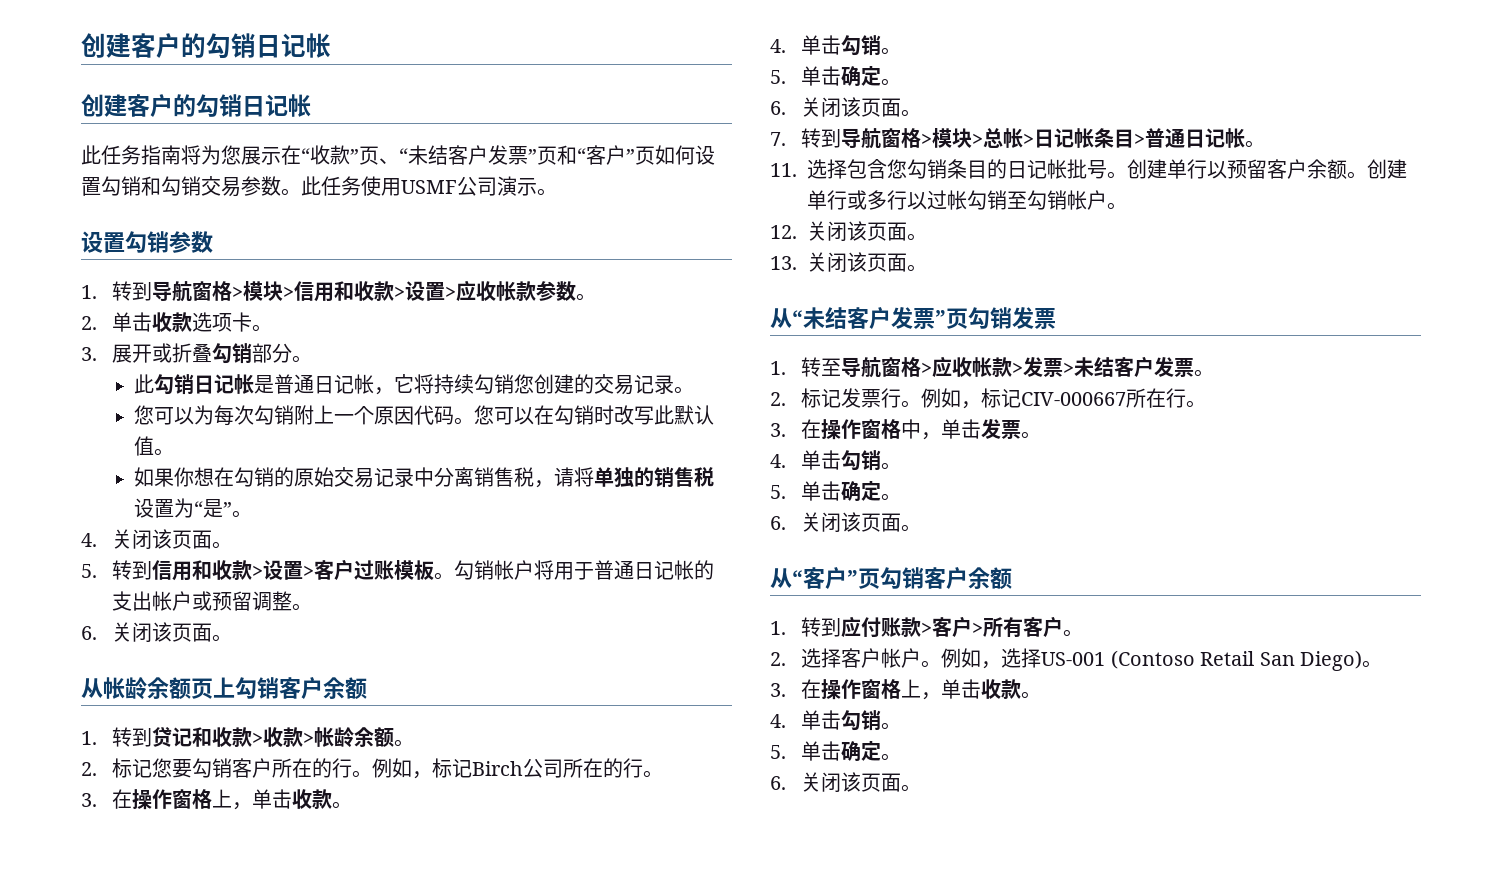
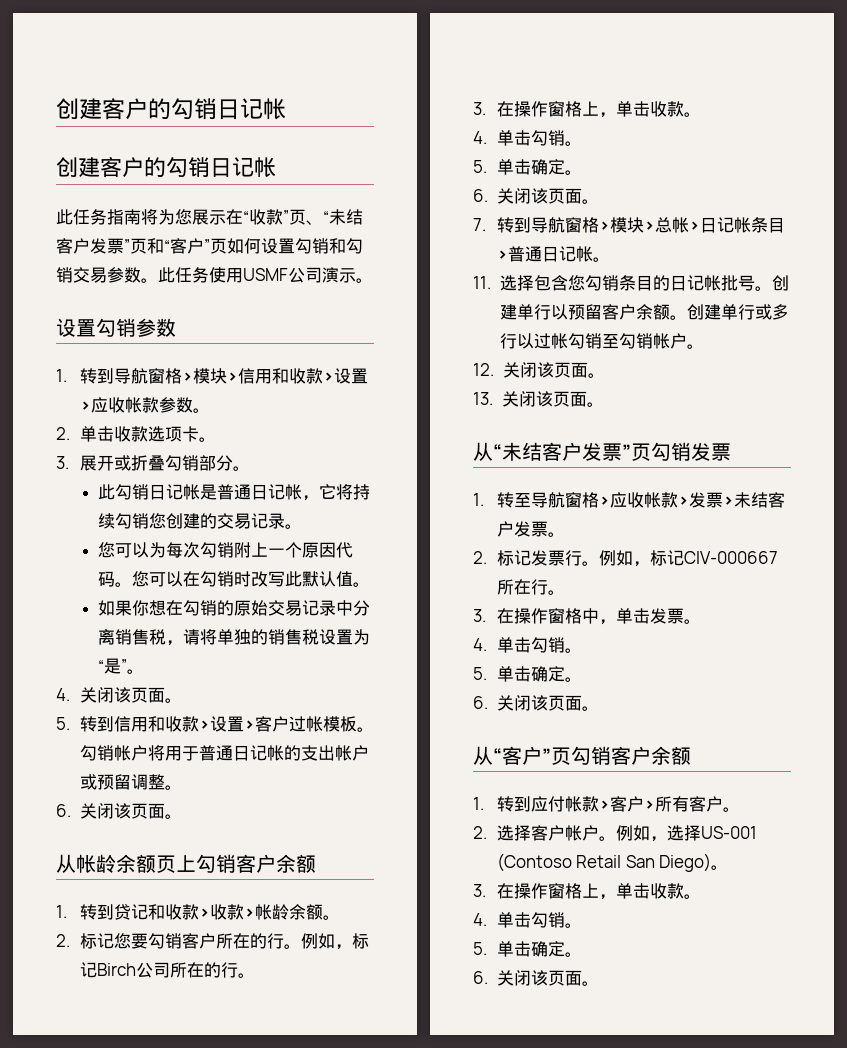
[374,560,395,580] 账 -> [305,716,323,732] 帐
[881,617,902,637] 账 -> [564,796,582,812] 帐

